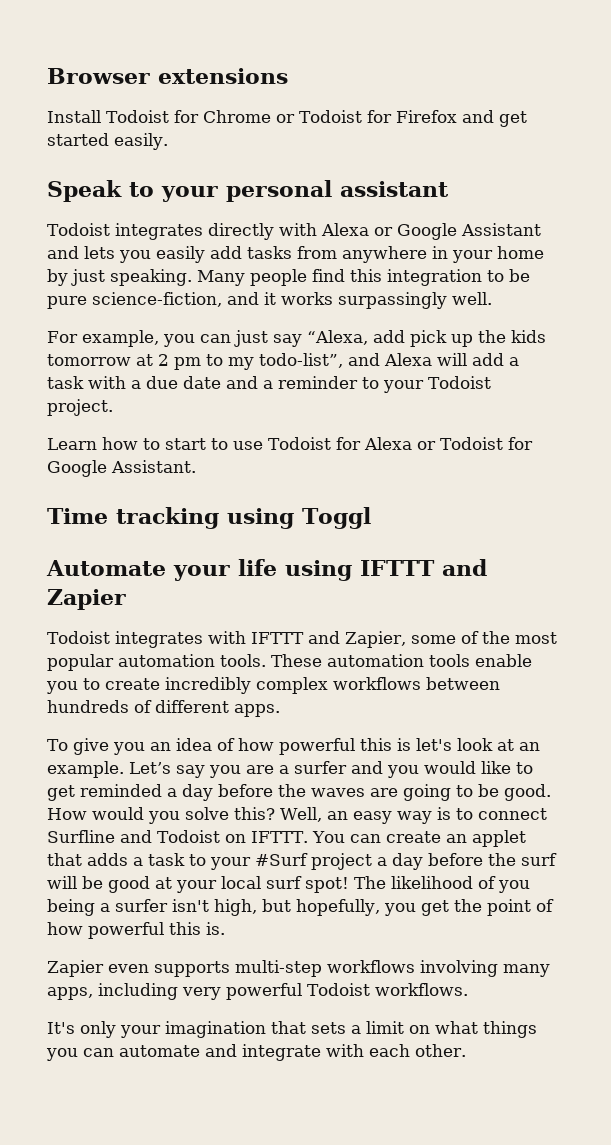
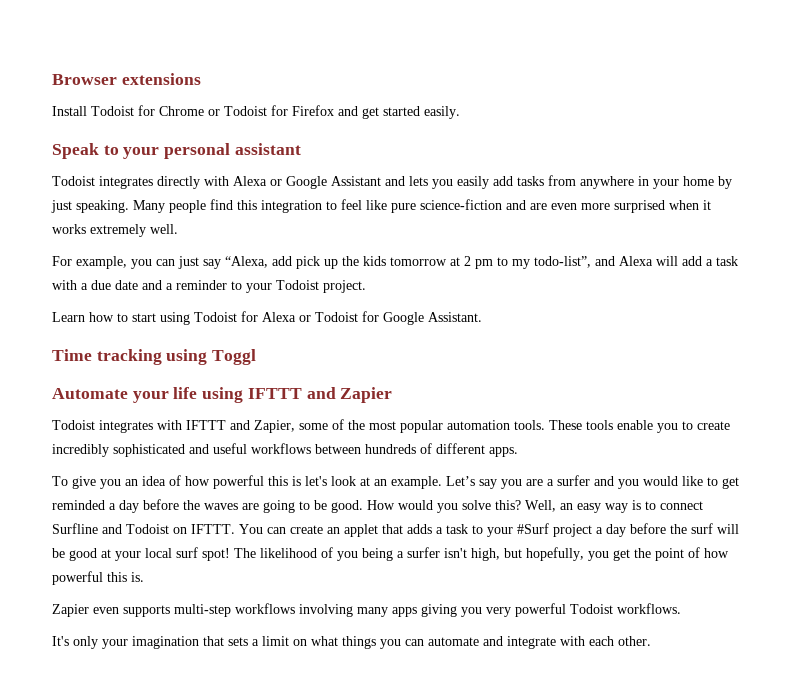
[509,269,530,282] [47,292,259,309] be pure science-fiction, and -> [341,199,699,213] feel like pure science-fiction and are even more surprised when
[338,292,447,309] surpassingly -> [90,224,146,237] extremely
[211,438,263,450] to use -> [160,312,190,325] using
[327,654,424,667] automation -> (582, 425) none
[256,677,328,694] complex -> [113,443,247,457] sophisticated and useful
[47,983,178,1000] apps, including -> [392,604,482,617] apps giving you

